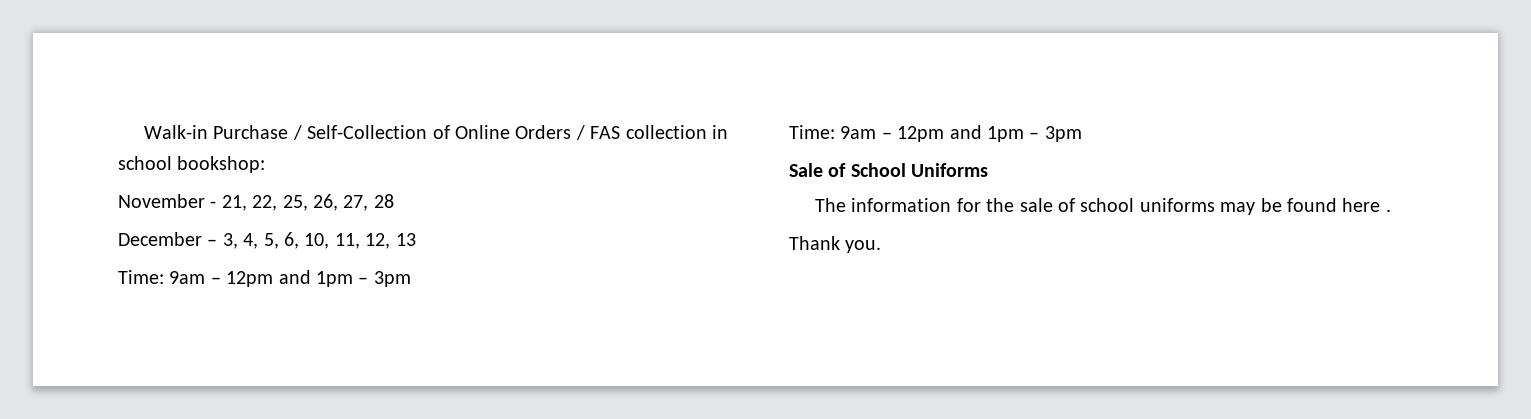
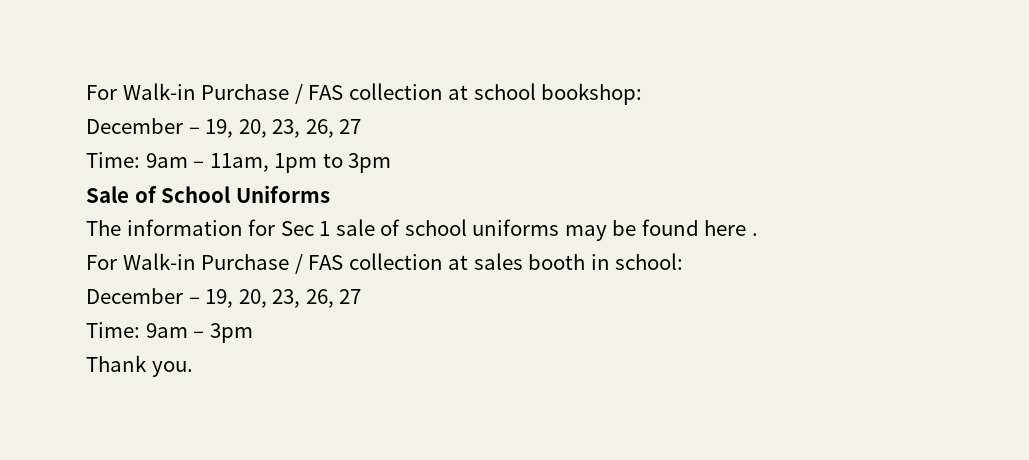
[144,125,729,140] Walk-in Purchase / Self-Collection of Online Orders / FAS collection in -> [86,83,469,104] For Walk-in Purchase / FAS collection at
[118,194,394,211] [118,232,416,249] [118,270,411,287] [789,125,1040,142] November - 21, 22, 25, 26, 27, 28 // December – 3, 4, 5, 6, 10, 11, 12, 13 // Time: 9am – 12pm and 1pm – 3pm // Time: 9am – 12pm and 1pm – -> [86,118,362,138] [86,152,343,173] December – 19, 20, 23, 26, 27 // Time: 9am – 11am, 1pm to
[986,198,1015,212] the -> [280,221,331,236] Sec 1
(1391, 210) none -> [86,253,684,274] [86,288,362,308] [86,322,253,343] // For Walk-in Purchase / FAS collection at sales booth in school: // December – 19, 20, 23, 26, 27 // Time: 9am – 3pm

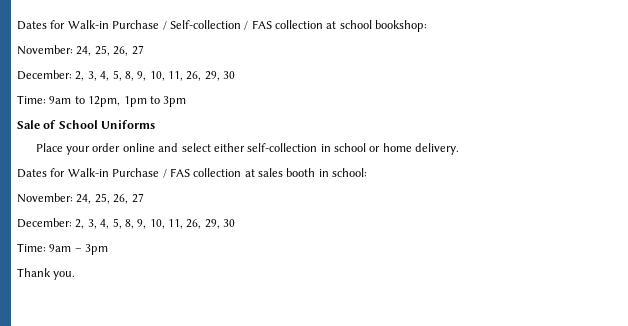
[86,83,303,104] For Walk-in Purchase / -> [17,20,249,30] Dates for Walk-in Purchase / Self-collection /
[86,118,362,138] [86,152,269,172] December – 19, 20, 23, 26, 27 // Time: 9am – 11am, -> [17,45,144,56] [17,70,236,81] [17,95,121,107] November: 24, 25, 26, 27 // December: 2, 3, 4, 5, 8, 9, 10, 11, 26, 29, 30 // Time: 9am to 12pm,
[86,219,758,241] [86,255,117,270] The information for Sec 1 sale of school uniforms may be found here . // For -> [35,143,460,155] [17,168,66,178] Place your order online and select either self-collection in school or home delivery. // Dates for
[86,288,362,308] December – 19, 20, 23, 26, 27 -> [17,193,144,204] [17,218,236,229] November: 24, 25, 26, 27 // December: 2, 3, 4, 5, 8, 9, 10, 11, 26, 29, 30

